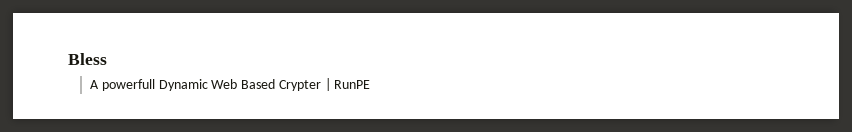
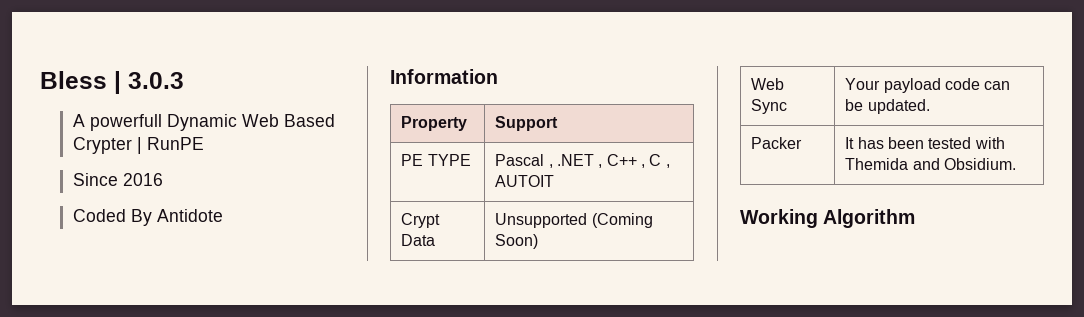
(107, 59) none -> [114,71,184,94] | 3.0.3
(371, 84) none -> [72,173,163,186] [72,209,223,226] [390,69,498,84] [401,116,468,131] [495,116,559,131] [401,154,471,166] [495,154,670,168] [495,175,555,187] [401,213,441,228] [401,234,436,246] [495,213,653,228] [495,234,539,249] [751,78,785,90] [751,99,788,114] [845,78,1011,93] [845,99,930,114] [751,137,803,149] [845,137,1005,149] [845,158,1017,170] [740,209,916,228] // Since 2016 // Coded By Antidote // Information // Property | Support // PE TYPE | Pascal , .NET , C++ , C , AUTOIT // Crypt Data | Unsupported (Coming Soon) // Web Sync | Your payload code can be updated. // Packer | It has been tested with Themida and Obsidium. // Working Algorithm

